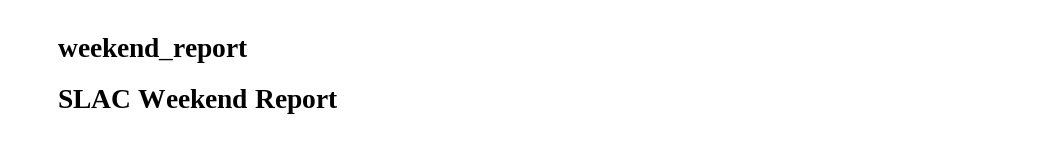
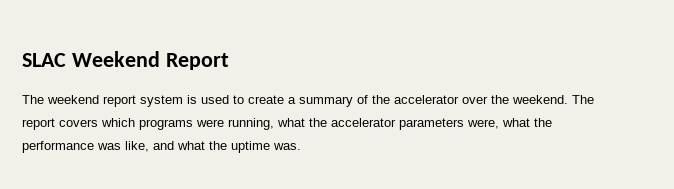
[58,38,248,63] weekend_report // -> (22, 60) none
(338, 102) none -> [22,95,594,107] [22,118,552,130] [22,141,301,153] // The weekend report system is used to create a summary of the accelerator over the weekend. The report covers which programs were running, what the accelerator parameters were, what the performance was like, and what the uptime was.

